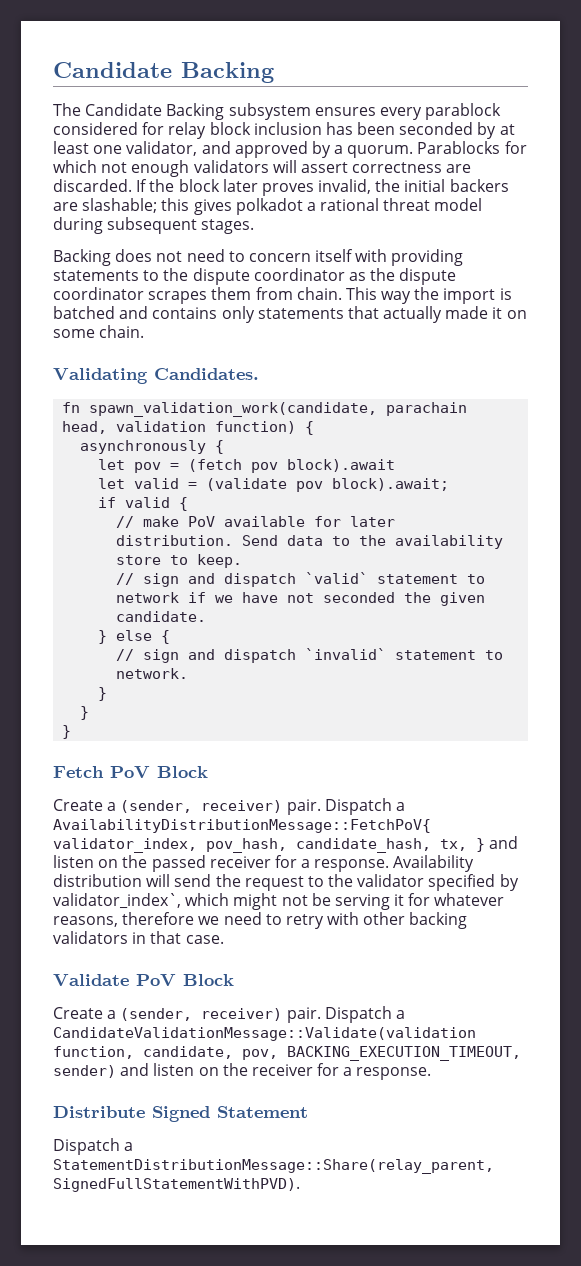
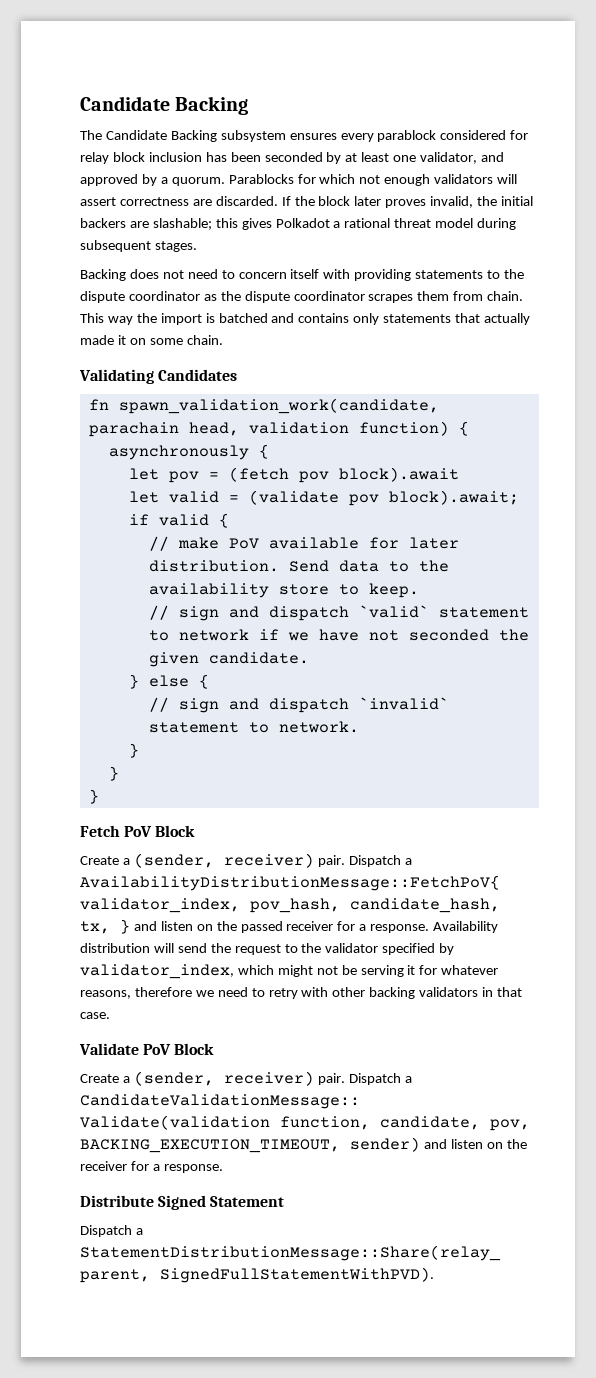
[235,198,303,215] polkadot -> [275,218,330,228] Polkadot
[154,368,259,380] Candidates. -> [158,369,238,381] Candidates
[53,893,181,909] validator_index`, -> [80,964,234,979] validator_index,

